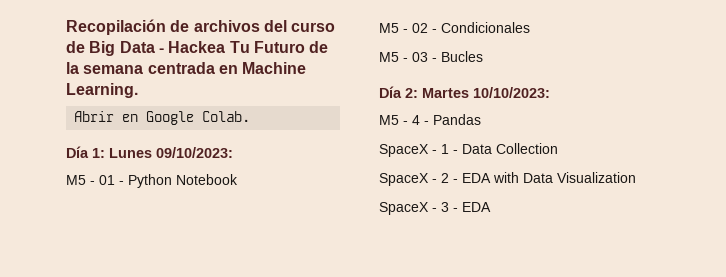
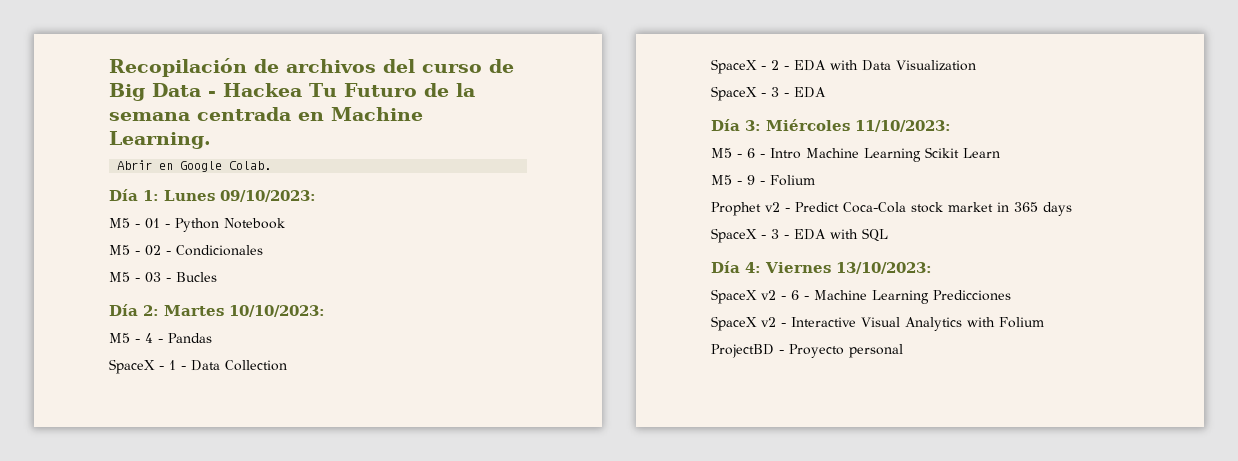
(491, 207) none -> [711,119,951,132] [711,147,1000,162] [711,175,815,186] [711,202,1072,216] [711,228,888,243] [711,261,932,274] [711,289,1011,304] [711,316,1044,331] [711,344,903,358] // Día 3: Miércoles 11/10/2023: // M5 - 6 - Intro Machine Learning Scikit Learn // M5 - 9 - Folium // Prophet v2 - Predict Coca-Cola stock market in 365 days // SpaceX - 3 - EDA with SQL // Día 4: Viernes 13/10/2023: // SpaceX v2 - 6 - Machine Learning Predicciones // SpaceX v2 - Interactive Visual Analytics with Folium // ProjectBD - Proyecto personal

